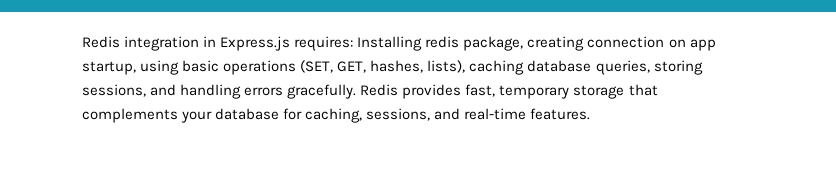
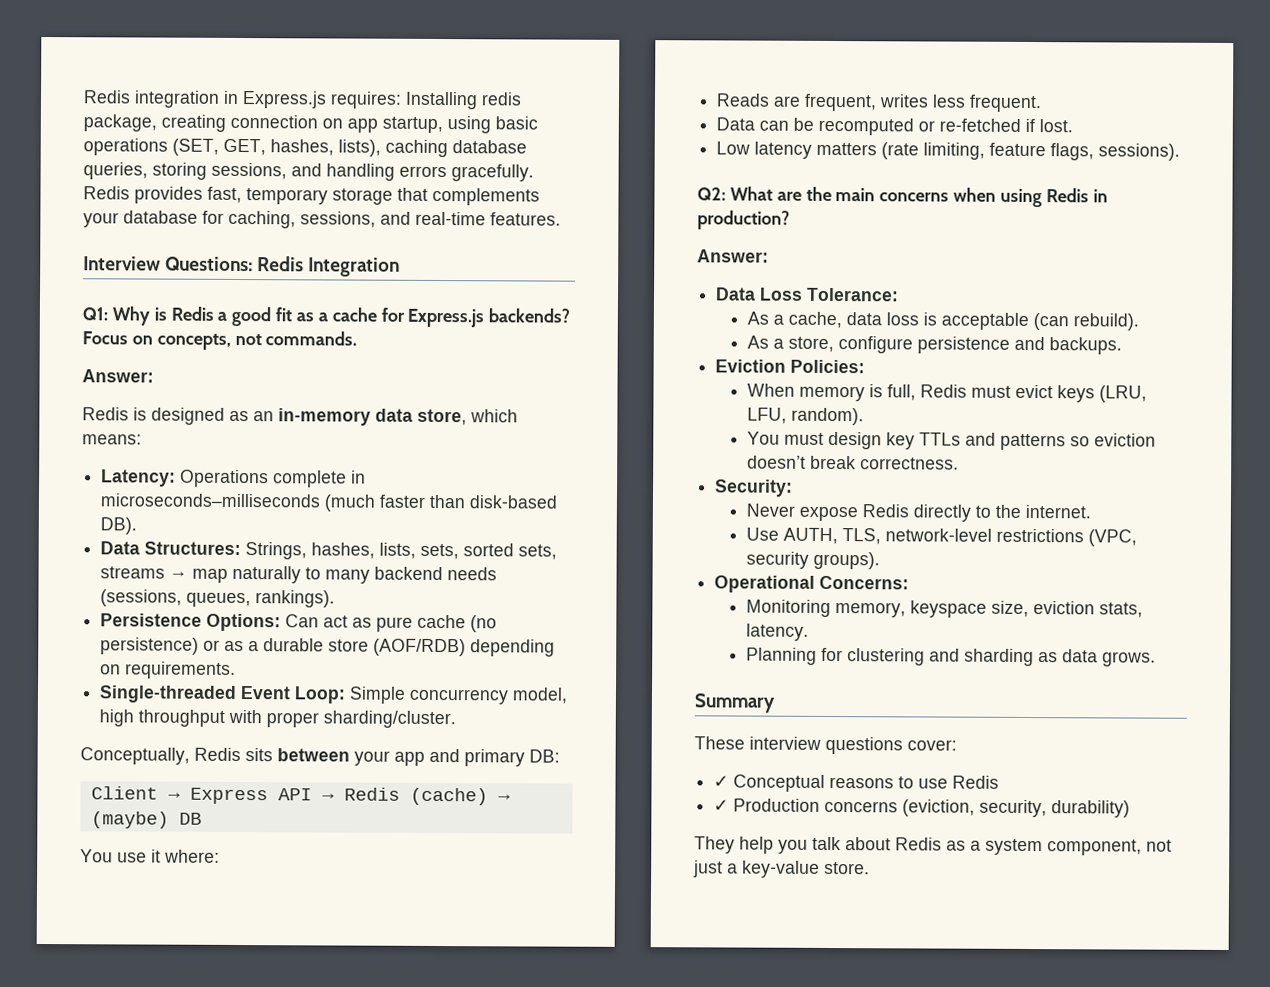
(591, 114) none -> [83,256,401,277] [82,306,571,328] [82,331,358,350] [82,369,154,383] [82,407,518,426] [82,434,142,445] [101,469,367,488] [100,493,558,512] [100,517,138,535] [100,541,558,560] [100,565,498,584] [100,589,336,608] [100,613,498,633] [100,637,556,657] [100,661,237,679] [99,685,569,705] [99,709,457,729] [80,747,560,767] [90,786,511,806] [90,811,202,829] [80,849,220,863] [716,93,1043,113] [716,117,1074,136] [716,141,1181,161] [697,186,1108,208] [697,210,790,230] [697,249,769,263] [715,287,900,302] [747,311,1140,331] [747,335,1123,355] [715,359,866,374] [747,383,1148,403] [747,407,865,426] [747,431,1157,451] [747,455,960,470] [714,479,794,497] [746,503,1092,522] [746,527,1138,547] [746,551,881,570] [714,575,910,593] [746,599,1144,618] [746,623,810,641] [746,647,1157,667] [694,693,775,713] [694,736,957,755] [713,774,1000,792] [713,798,1131,818] [694,836,1172,856] [693,860,870,878] // Interview Questions: Redis Integration // Q1: Why is Redis a good fit as a cache for Express.js backends? Focus on concepts, not commands. // Answer: // Redis is designed as an in-memory data store, which means: // Latency: Operations complete in microseconds–milliseconds (much faster than disk-based DB). // Data Structures: Strings, hashes, lists, sets, sorted sets, streams → map naturally to many backend needs (sessions, queues, rankings). // Persistence Options: Can act as pure cache (no persistence) or as a durable store (AOF/RDB) depending on requirements. // Single-threaded Event Loop: Simple concurrency model, high throughput with proper sharding/cluster. // Conceptually, Redis sits between your app and primary DB: // Client → Express API → Redis (cache) → (maybe) DB // You use it where: // Reads are frequent, writes less frequent. // Data can be recomputed or re-fetched if lost. // Low latency matters (rate limiting, feature flags, sessions). // Q2: What are the main concerns when using Redis in production? // Answer: // Data Loss Tolerance: // As a cache, data loss is acceptable (can rebuild). // As a store, configure persistence and backups. // Eviction Policies: // When memory is full, Redis must evict keys (LRU, LFU, random). // You must design key TTLs and patterns so eviction doesn’t break correctness. // Security: // Never expose Redis directly to the internet. // Use AUTH, TLS, network-level restrictions (VPC, security groups). // Operational Concerns: // Monitoring memory, keyspace size, eviction stats, latency. // Planning for clustering and sharding as data grows. // Summary // These interview questions cover: // ✓ Conceptual reasons to use Redis // ✓ Production concerns (eviction, security, durability) // They help you talk about Redis as a system component, not just a key-value store.

